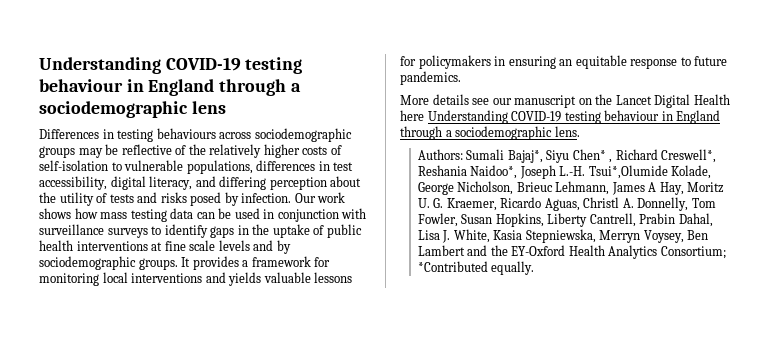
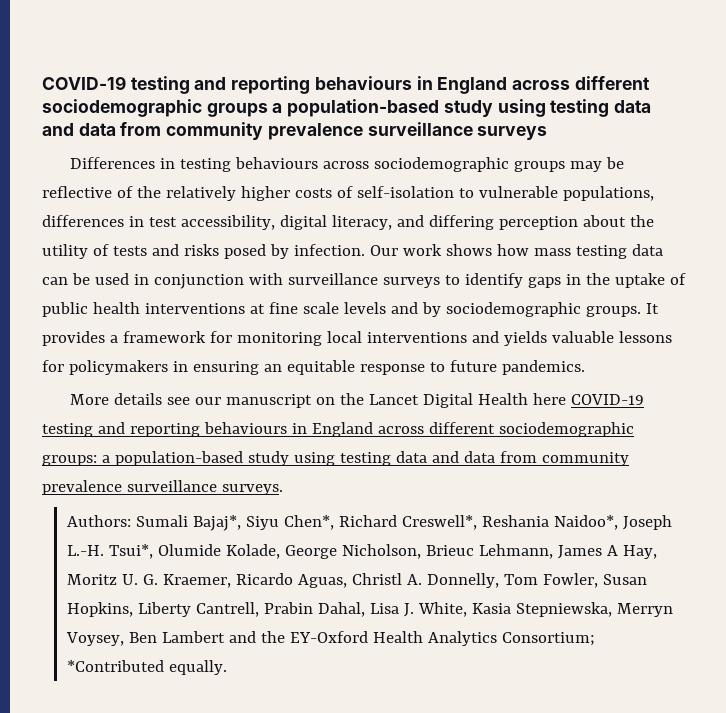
[39,57,303,74] [39,79,301,96] [39,101,226,118] Understanding COVID-19 testing behaviour in England through a sociodemographic lens -> [42,76,650,94] [42,99,652,117] [42,122,548,140] COVID-19 testing and reporting behaviours in England across different sociodemographic groups a population-based study using testing data and data from community prevalence surveillance surveys
[427,110,721,124] [400,126,580,140] Understanding COVID-19 testing behaviour in England through a sociodemographic lens. -> [571,394,645,405] [42,422,634,437] [42,451,629,466] [42,480,283,495] COVID-19 testing and reporting behaviours in England across different sociodemographic groups: a population-based study using testing data and data from community prevalence surveillance surveys.
[572,149,613,163] Chen* , -> [283,515,334,530] Chen*,
[588,165,668,179] Tsui*,Olumide -> [108,544,221,559] Tsui*, Olumide

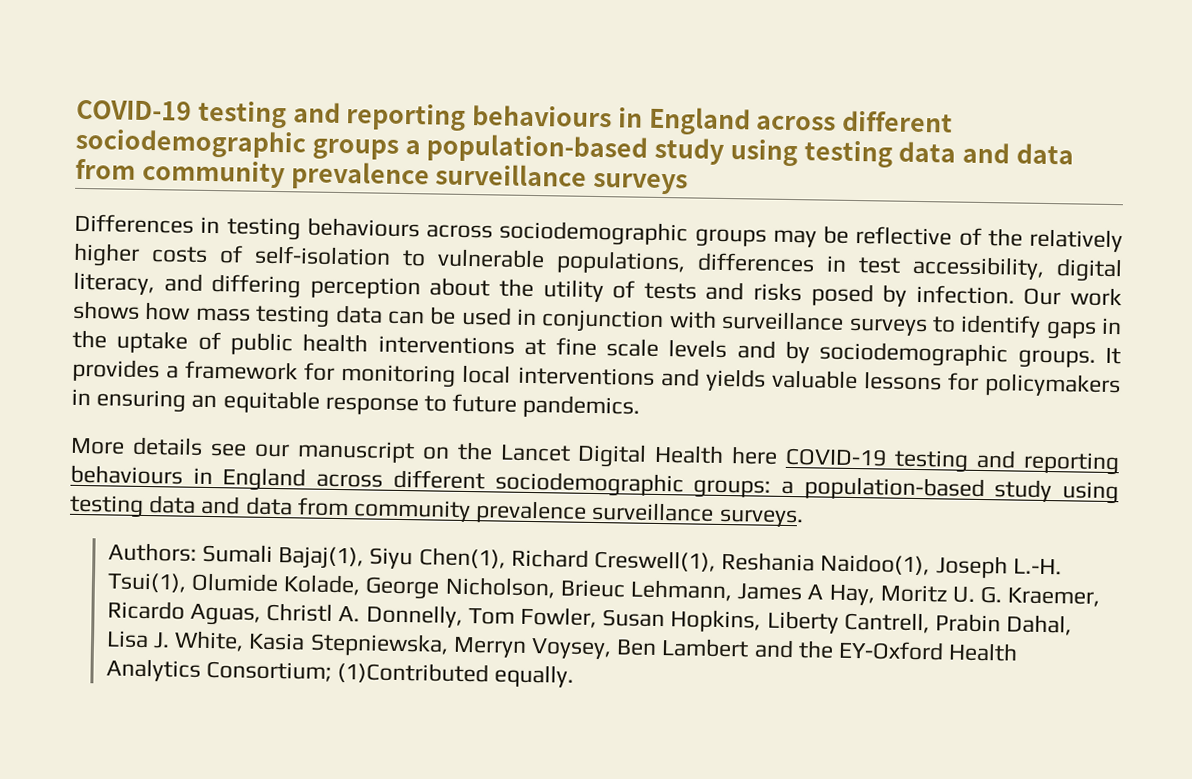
[192,515,618,531] Bajaj*, Siyu Chen*, Richard Creswell*, Reshania Naidoo*, -> [278,546,931,576] Bajaj(1), Siyu Chen(1), Richard Creswell(1), Reshania Naidoo(1),
[108,544,153,559] Tsui*, -> [106,572,187,593] Tsui(1),
[66,660,164,672] *Contributed -> [337,662,490,685] (1)Contributed

